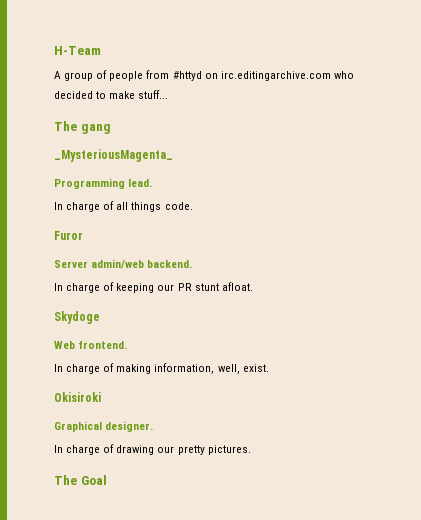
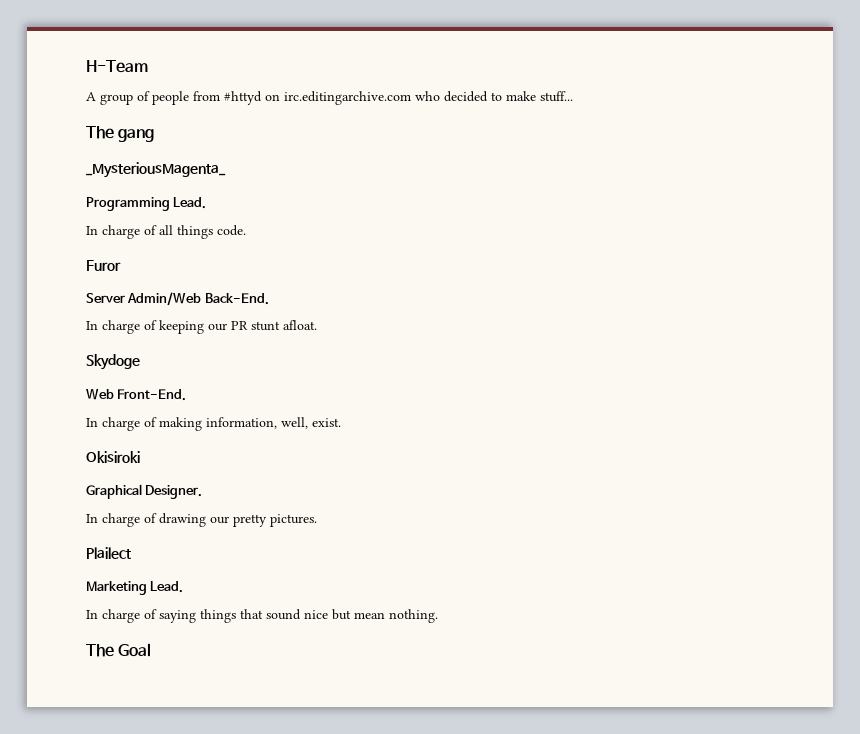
[128,179,153,187] lead. -> [173,197,207,209] Lead.
[91,259,193,269] admin/web backend. -> [127,292,269,306] Admin/Web Back-End.
[78,341,128,349] frontend. -> [117,389,187,401] Front-End.
[105,421,154,432] designer. -> [145,485,203,499] Designer.
(251, 450) none -> [86,547,131,559] [86,581,184,595] [86,609,438,623] // Plailect // Marketing Lead. // In charge of saying things that sound nice but mean nothing.

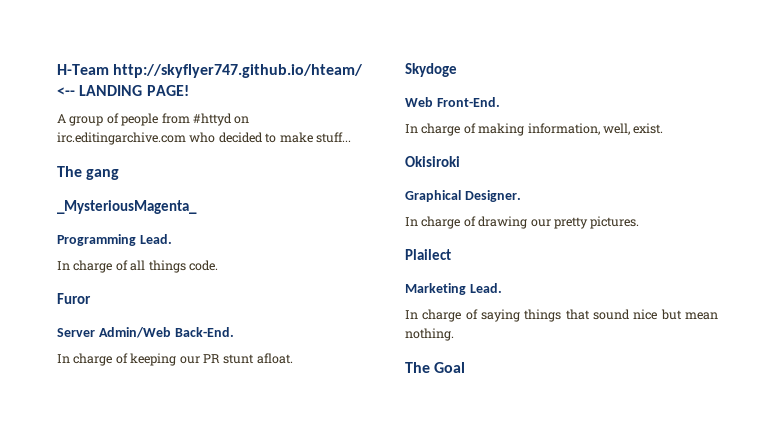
(148, 66) none -> [113,64,364,78] [57,85,189,96] http://skyflyer747.github.io/hteam/ <-- LANDING PAGE!

